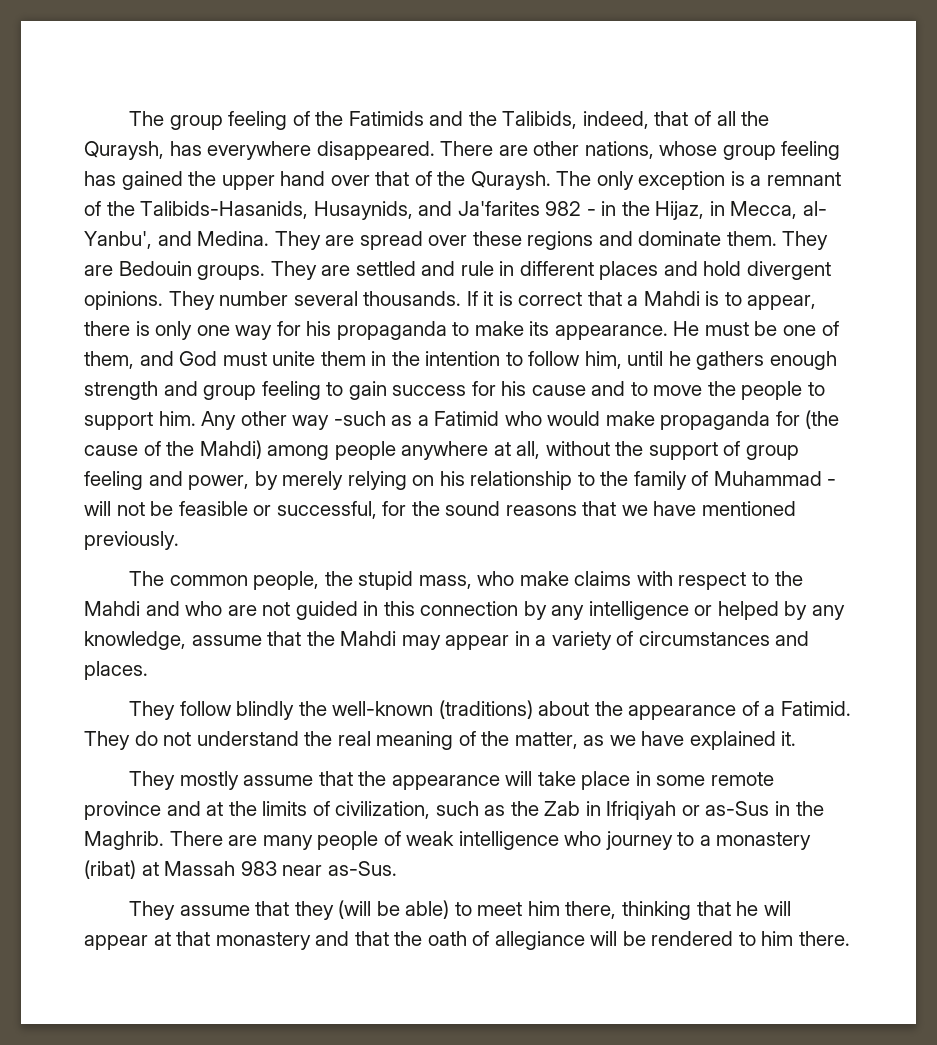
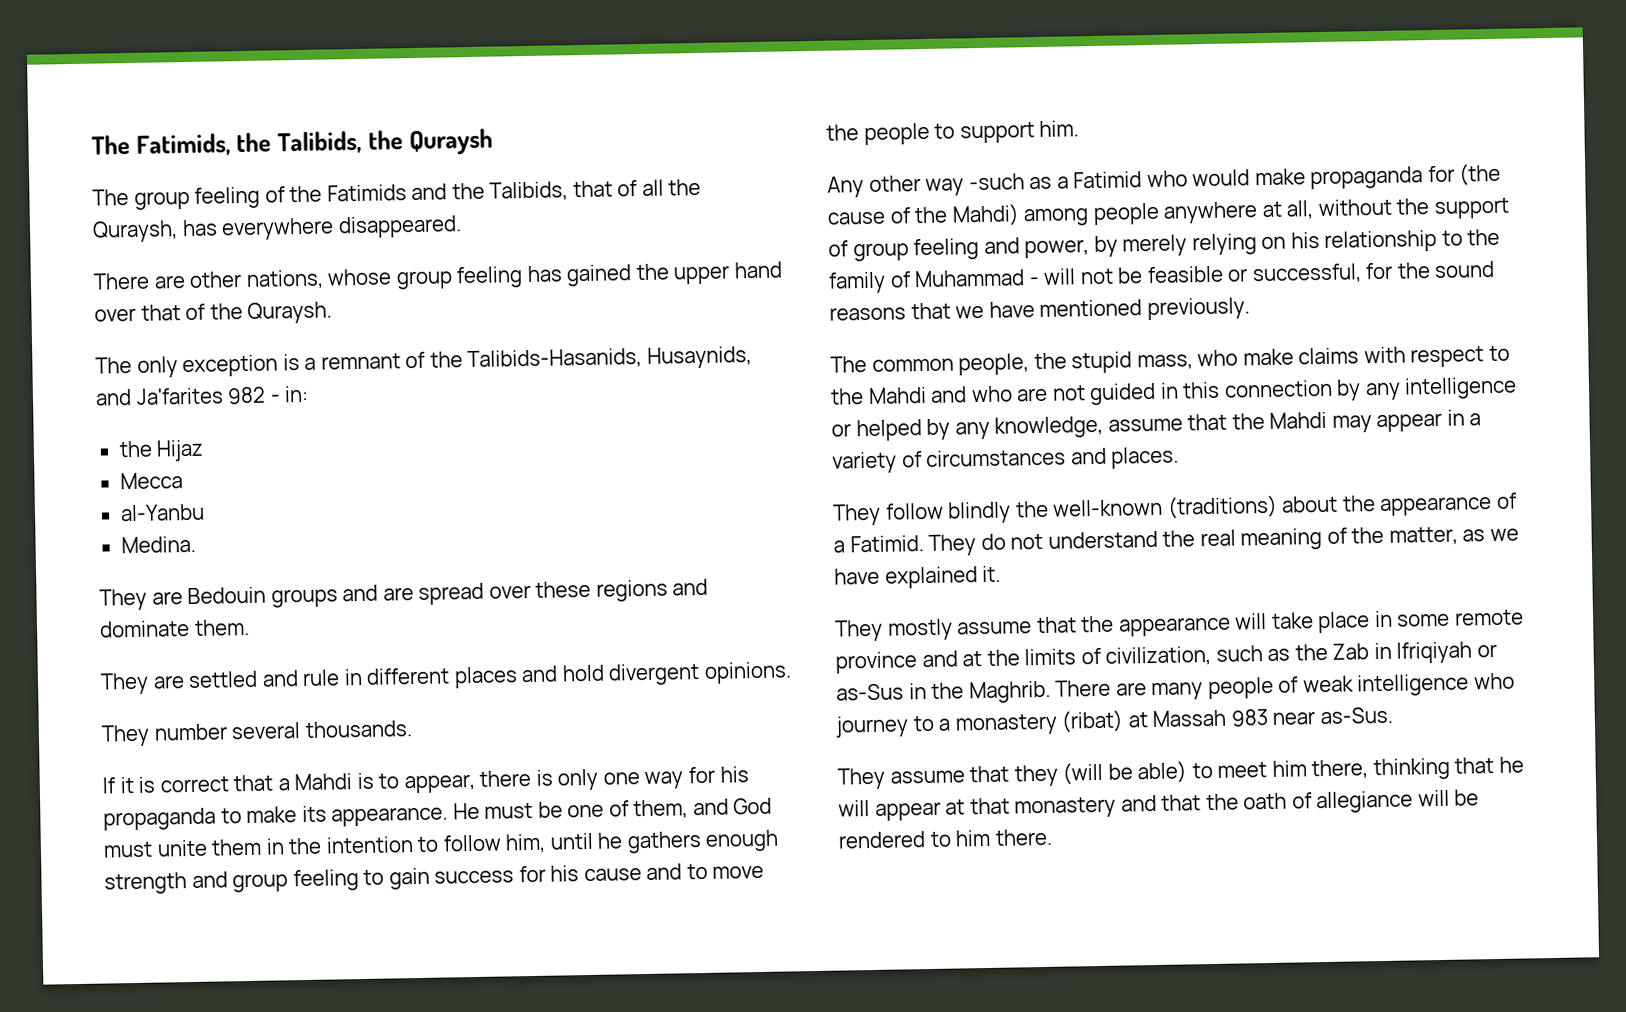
[129,111,165,126] The -> [91,128,493,157] [92,189,129,206] The Fatimids, the Talibids, the Quraysh // The
[582,111,649,129] indeed, -> (569, 191) none
(435, 150) none -> (462, 227) //
(551, 180) none -> (333, 312) //
[601,201,827,220] [84,231,321,250] in the Hijaz, in Mecca, al- Yanbu', and Medina. They -> [284,385,310,403] [118,439,205,462] [119,472,183,490] [119,503,205,522] [120,535,196,554] [99,584,379,611] in: // the Hijaz // Mecca // al-Yanbu // Medina. // They are Bedouin groups and
[782,231,829,250] [84,261,266,280] They are Bedouin groups. -> (250, 627) //
(163, 300) none -> (792, 672) //
(462, 298) none -> (412, 729) //
(196, 418) none -> (1080, 128) //

